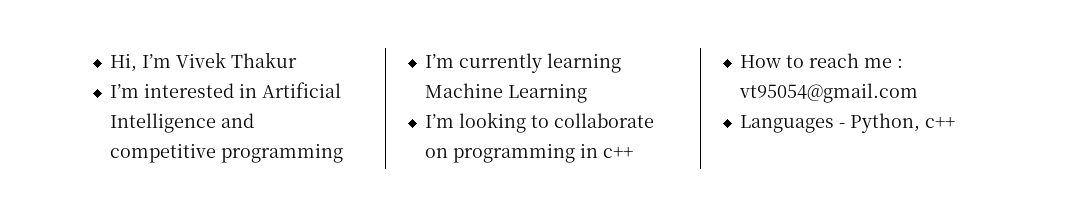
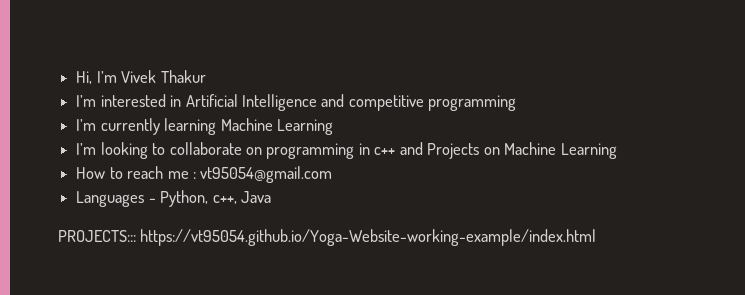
(633, 152) none -> [399,142,617,159] and Projects on Machine Learning
[924,116,955,128] c++ -> [212,191,271,204] [58,229,597,246] c++, Java // PROJECTS::: https://vt95054.github.io/Yoga-Website-working-example/index.html

